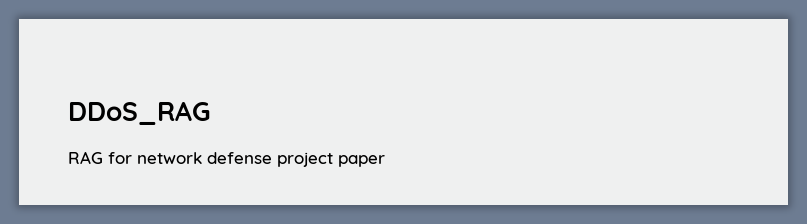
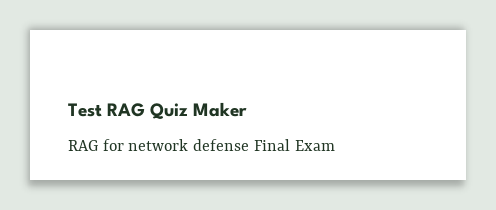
[68,101,210,125] DDoS_RAG -> [68,102,248,119] Test RAG Quiz Maker
[277,152,385,167] project paper -> [253,139,335,151] Final Exam

